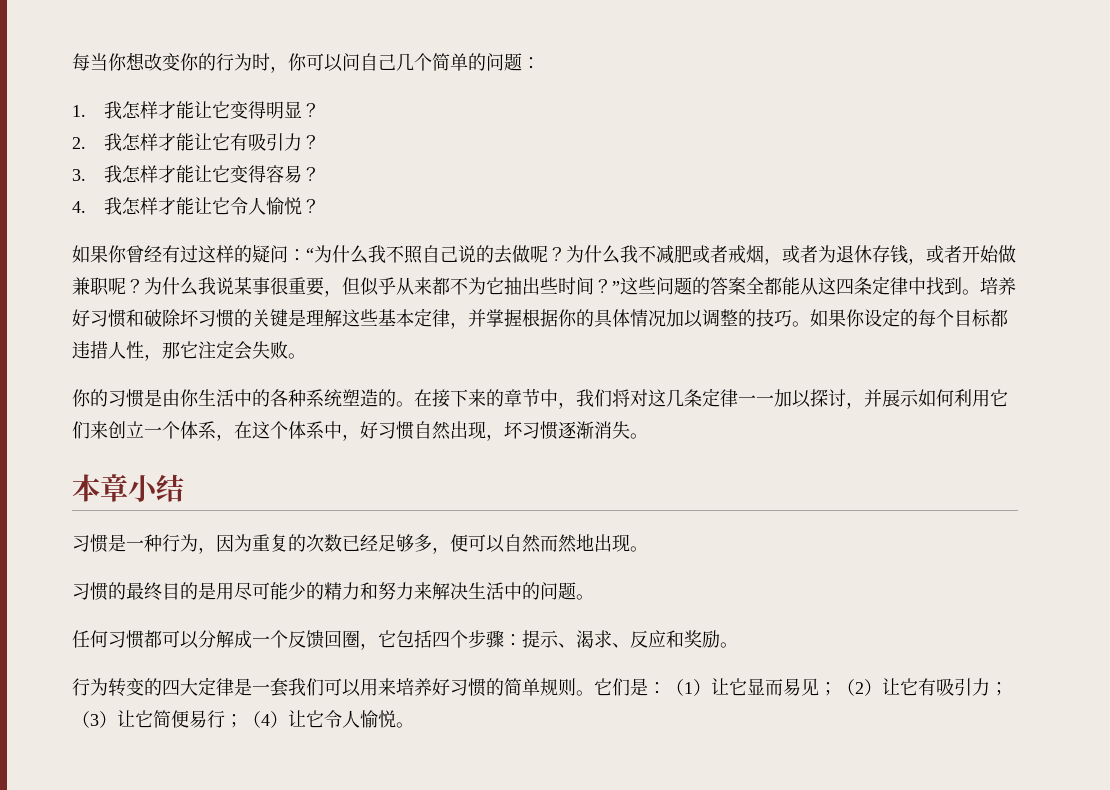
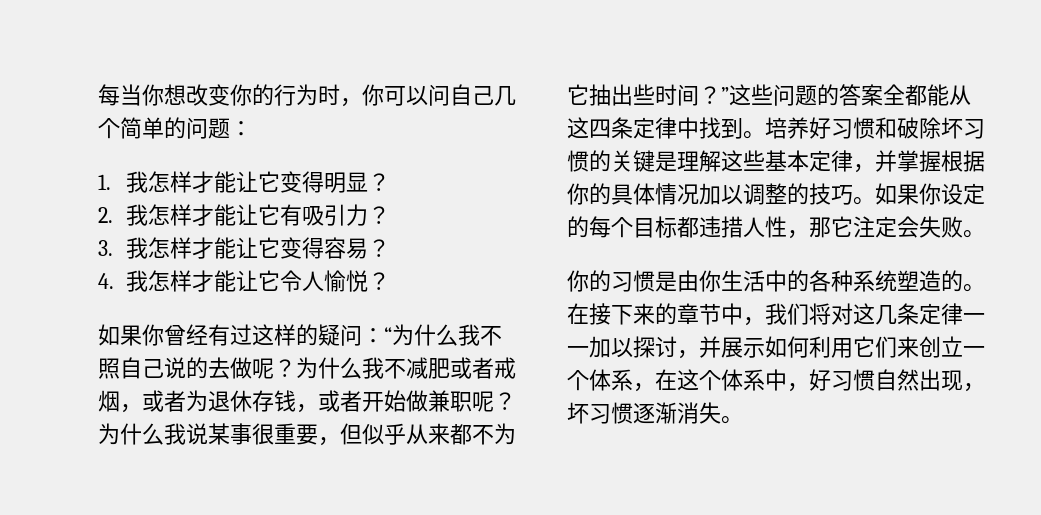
[72,474,184,502] [72,534,648,554] [72,582,594,601] [72,630,738,650] [72,677,1008,697] [72,710,414,728] // 本章小结 // 习惯是一种行为，因为重复的次数已经足够多，便可以自然而然地出现。 // 习惯的最终目的是用尽可能少的精力和努力来解决生活中的问题。 // 任何习惯都可以分解成一个反馈回圈，它包括四个步骤：提示、渴求、反应和奖励。 // 行为转变的四大定律是一套我们可以用来培养好习惯的简单规则。它们是：（1）让它显而易见；（2）让它有吸引力；（3）让它简便易行；（4）让它令人愉悦。 -> (743, 420) none

